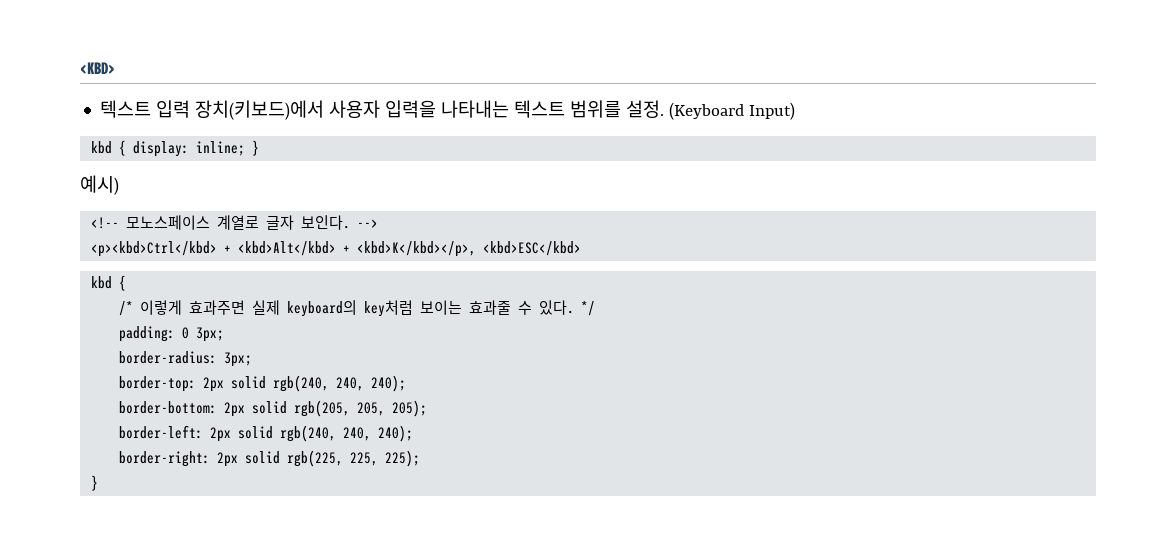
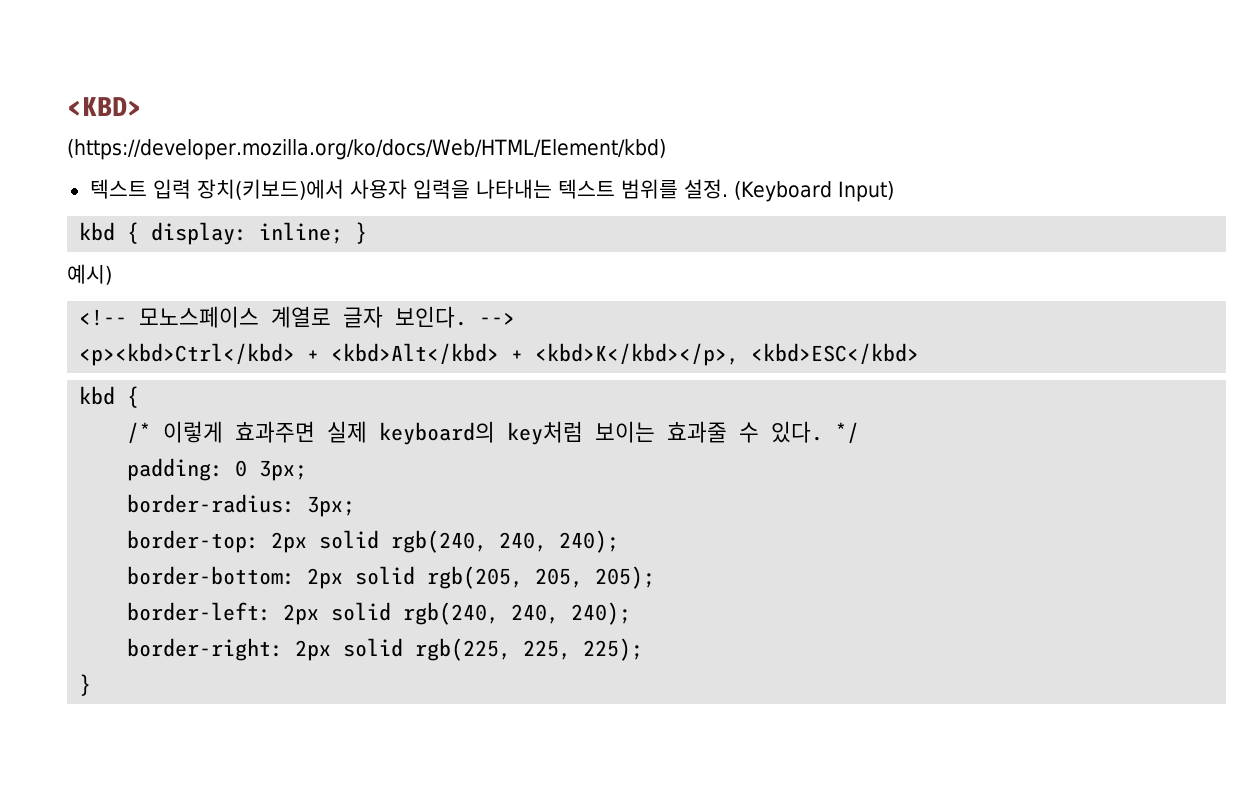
(115, 68) none -> [67,139,666,160] // (https://developer.mozilla.org/ko/docs/Web/HTML/Element/kbd)

